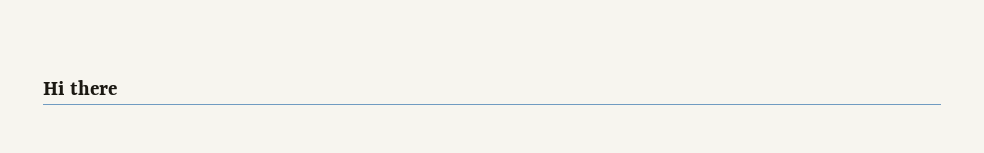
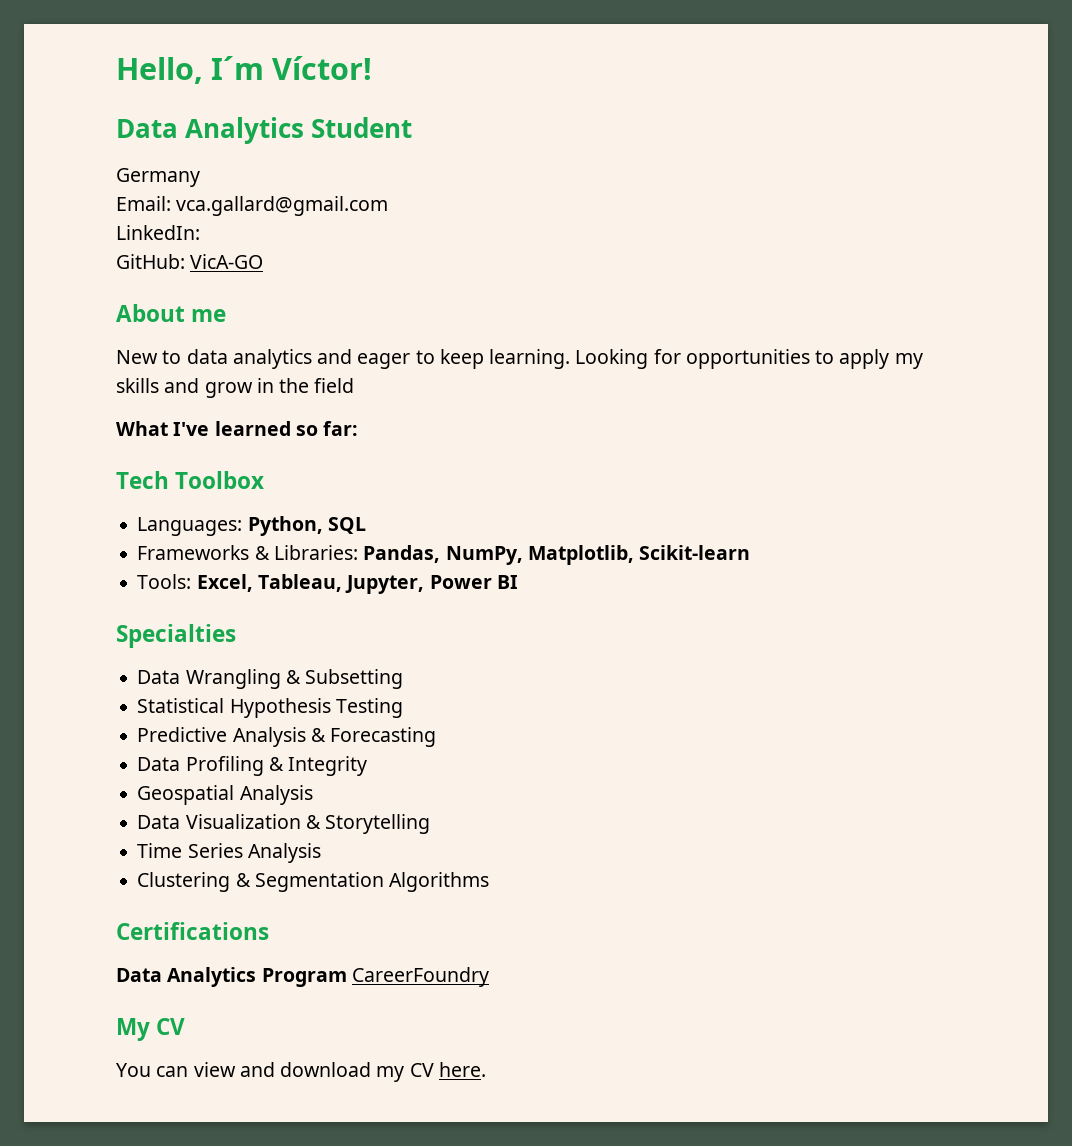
[43,80,117,95] Hi there -> [116,56,373,84] [116,117,413,144] [116,168,200,187] [116,196,389,216] [116,225,200,240] [116,254,264,269] [116,304,227,322] [116,349,923,369] [116,378,355,398] [116,421,359,436] [116,471,265,489] [137,516,366,536] [137,545,751,565] [137,574,518,594] [116,624,236,648] [137,669,404,689] [137,698,403,718] [137,727,437,747] [137,756,368,776] [137,785,313,805] [137,814,431,834] [137,843,321,863] [137,872,490,892] [116,922,269,940] [116,967,489,987] [116,1018,186,1041] [116,1062,486,1082] Hello, I´m Víctor! // Data Analytics Student // Germany // Email: vca.gallard@gmail.com // LinkedIn: // GitHub: VicA-GO // About me // New to data analytics and eager to keep learning. Looking for opportunities to apply my skills and grow in the field // What I've learned so far: // Tech Toolbox // Languages: Python, SQL // Frameworks & Libraries: Pandas, NumPy, Matplotlib, Scikit-learn // Tools: Excel, Tableau, Jupyter, Power BI // Specialties // Data Wrangling & Subsetting // Statistical Hypothesis Testing // Predictive Analysis & Forecasting // Data Profiling & Integrity // Geospatial Analysis // Data Visualization & Storytelling // Time Series Analysis // Clustering & Segmentation Algorithms // Certifications // Data Analytics Program CareerFoundry // My CV // You can view and download my CV here.

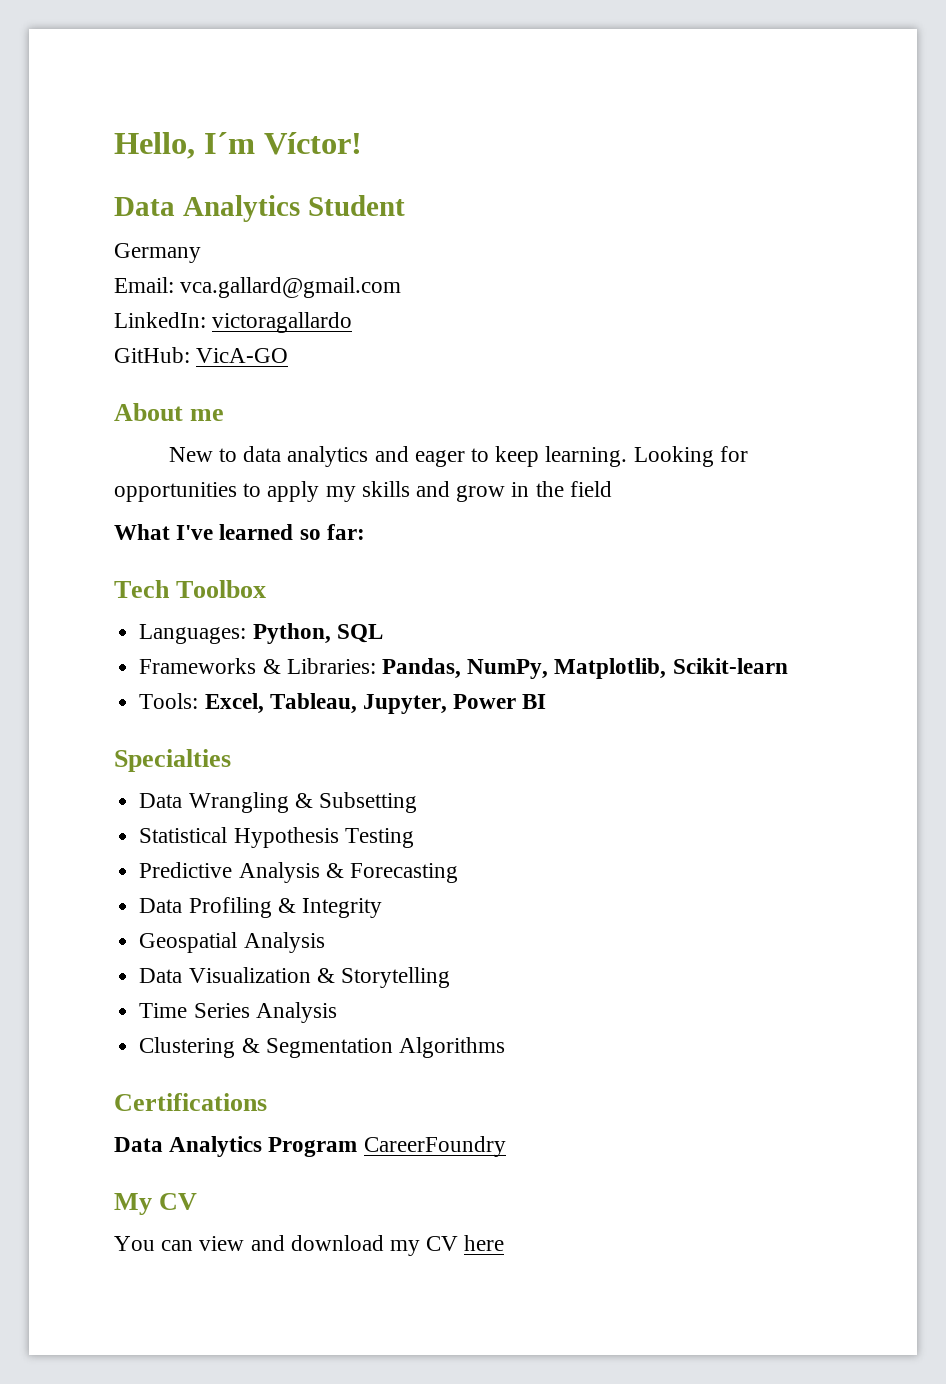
(200, 232) none -> [212,312,353,333] victoragallardo
[438,1062,486,1077] here. -> [464,1235,505,1251] here

